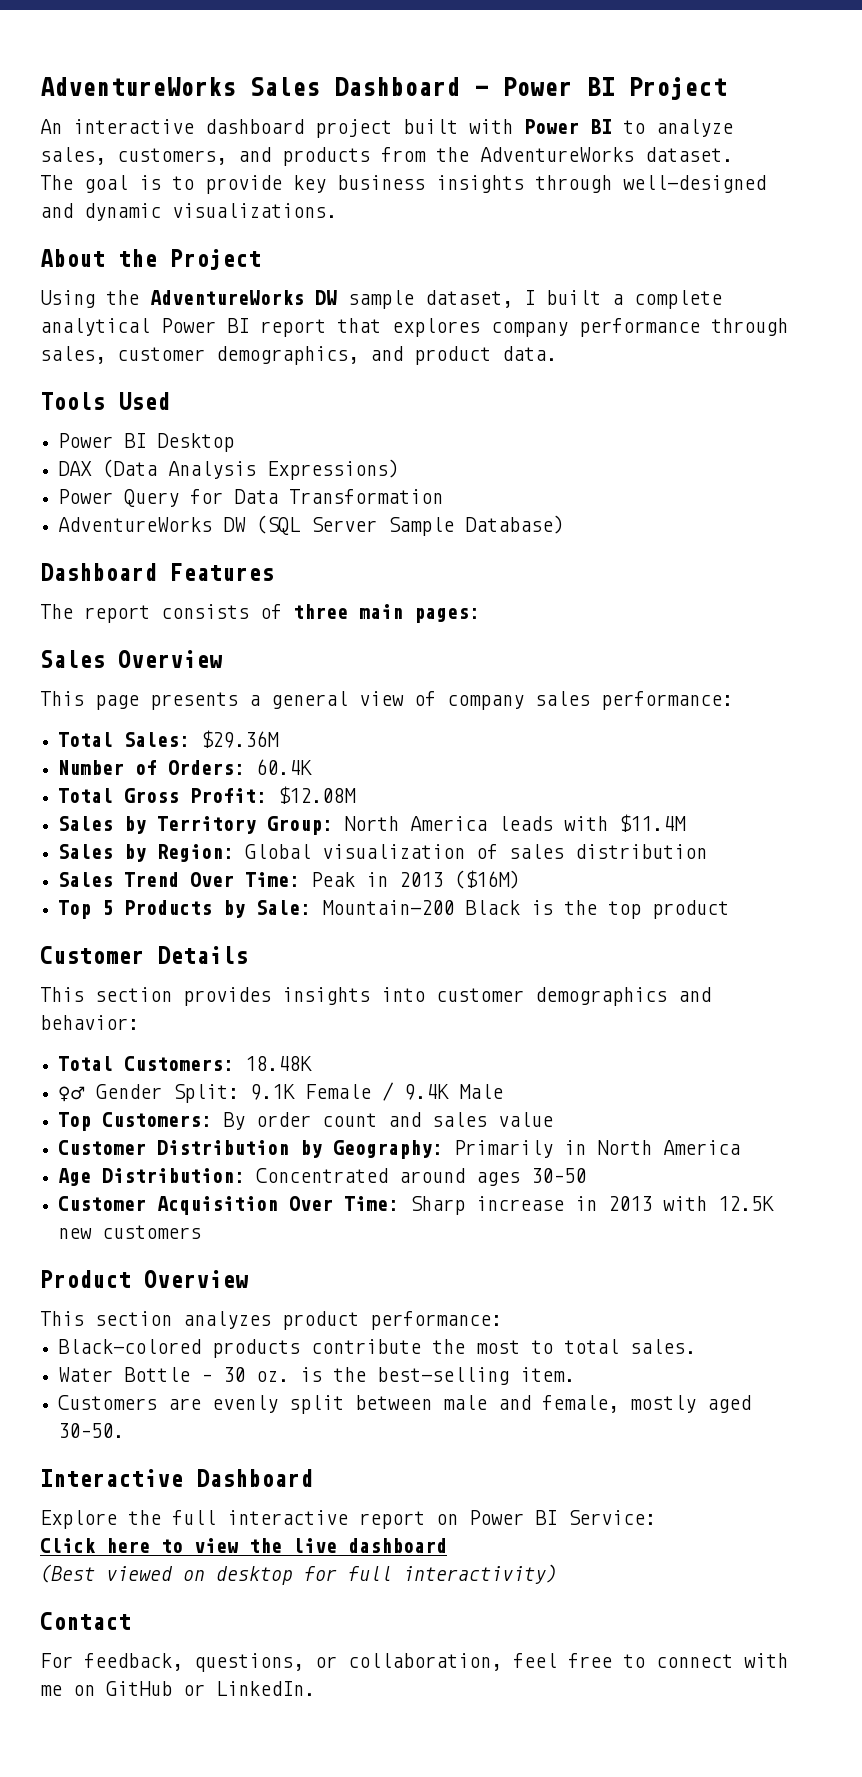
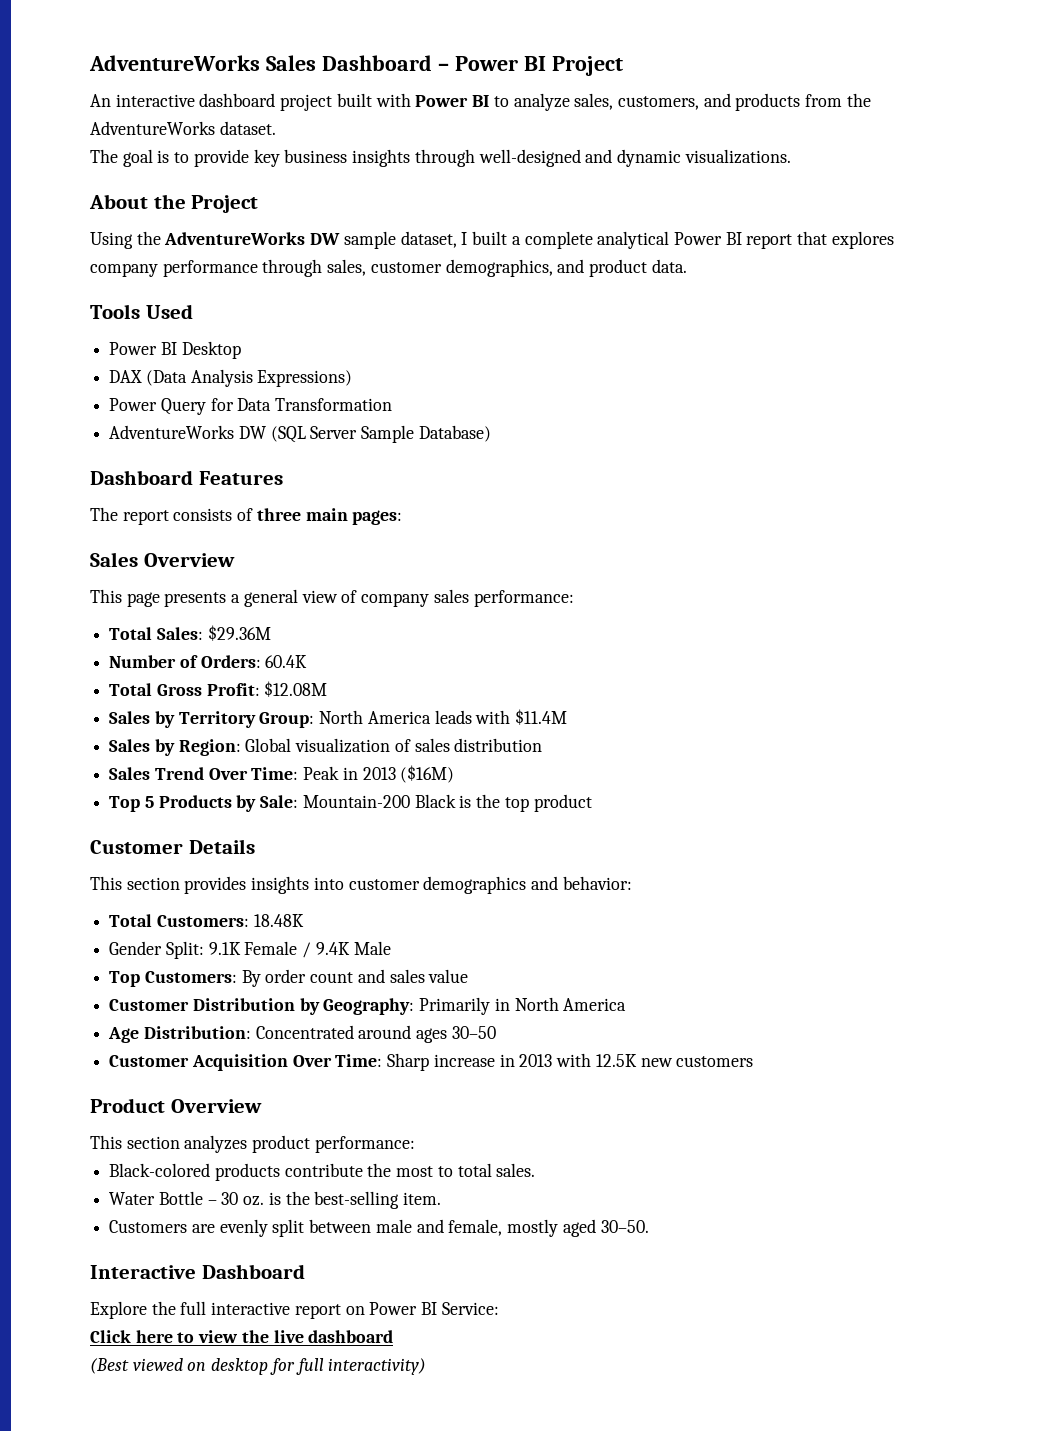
[58,1086,86,1102] ♀♂ -> (304, 920) none
[40,1612,131,1630] [40,1653,788,1672] [40,1681,315,1696] // Contact // For feedback, questions, or collaboration, feel free to connect with me on GitHub or LinkedIn. -> (427, 1366) none

